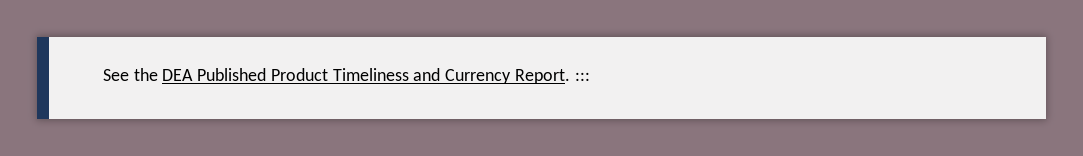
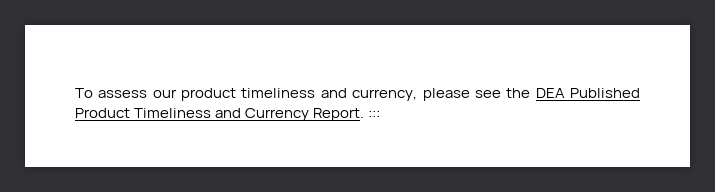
[103,69,129,81] See -> [75,88,501,101] To assess our product timeliness and currency, please see

